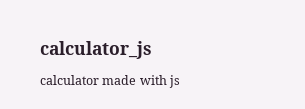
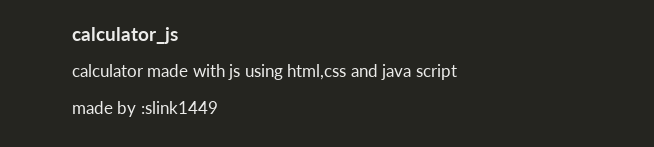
(181, 81) none -> [244,64,457,80] [72,101,218,117] using html,css and java script // made by :slink1449

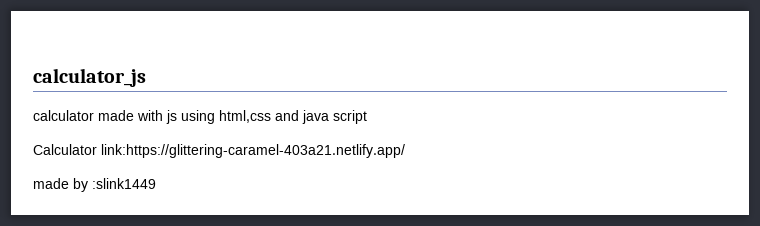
(457, 72) none -> [33,144,405,158] // Calculator link:https://glittering-caramel-403a21.netlify.app/

